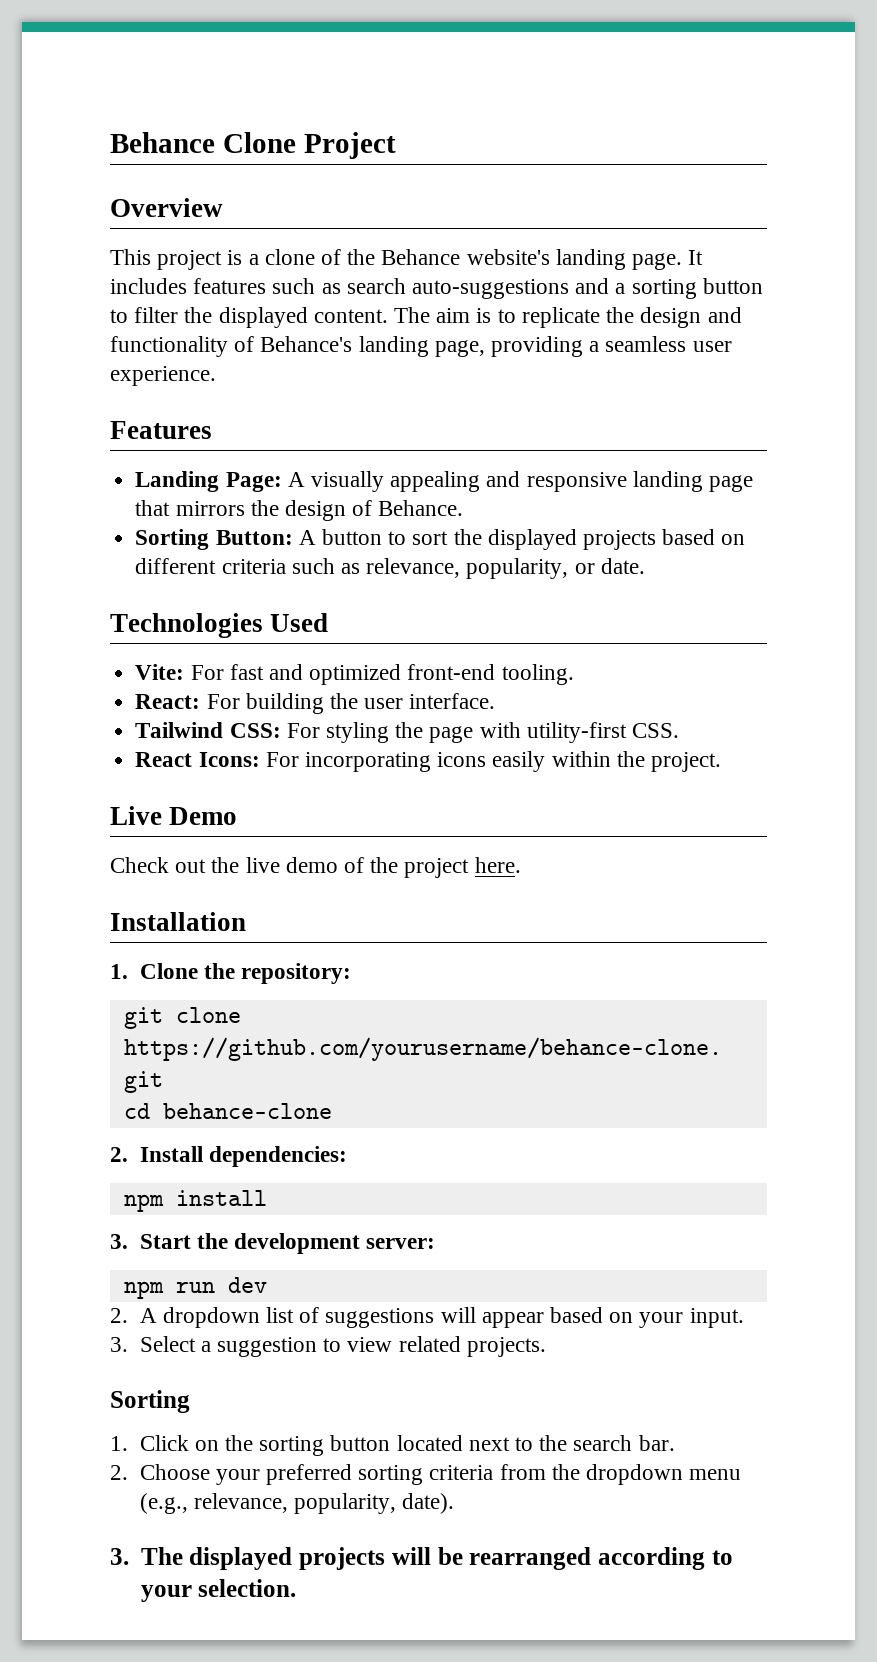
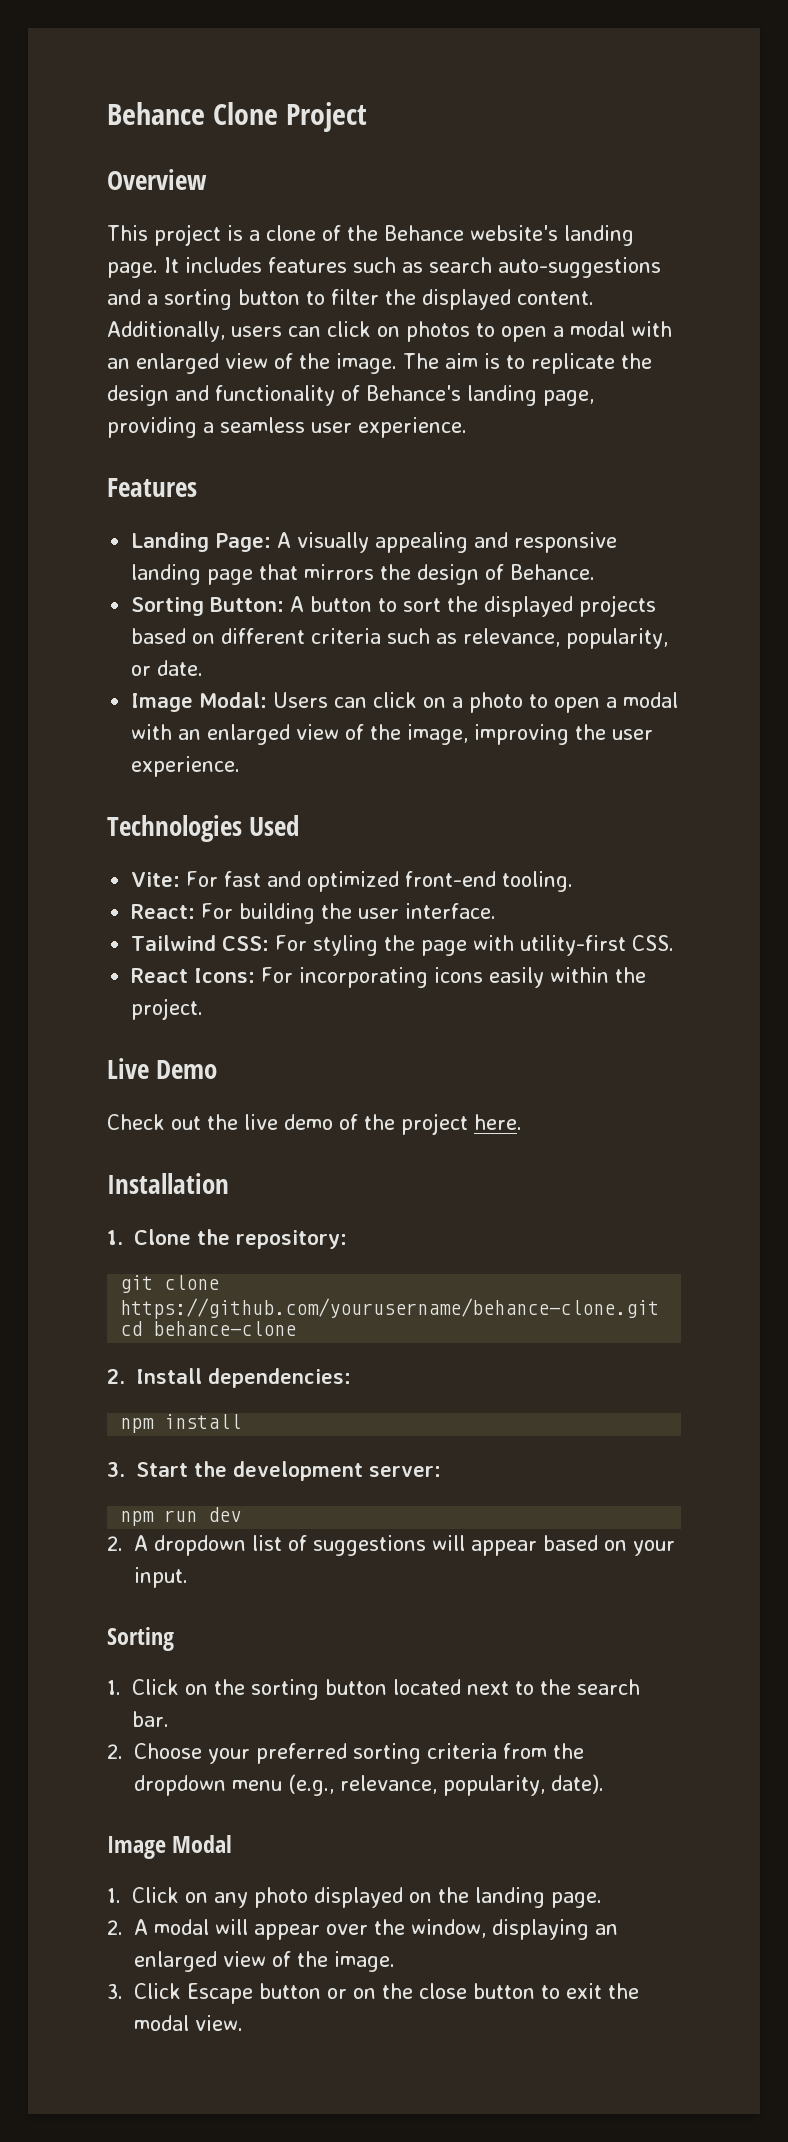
(388, 316) none -> [107,321,672,342] [107,353,397,374] Additionally, users can click on photos to open a modal with an enlarged view of the image.
(645, 566) none -> [131,692,679,713] [131,724,654,745] [131,756,241,777] // Image Modal: Users can click on a photo to open a modal with an enlarged view of the image, improving the user experience.
[110,1336,546,1357] // 3. Select a suggestion to view related projects. -> (188, 1577) none
[110,1547,733,1570] [140,1579,297,1602] 3. The displayed projects will be rearranged according to your selection. -> [107,1835,233,1859] [107,1887,603,1908] [107,1919,618,1940] [134,1951,395,1972] [107,1983,639,2004] [134,2015,243,2031] Image Modal // 1. Click on any photo displayed on the landing page. // 2. A modal will appear over the window, displaying an enlarged view of the image. // 3. Click Escape button or on the close button to exit the modal view.

